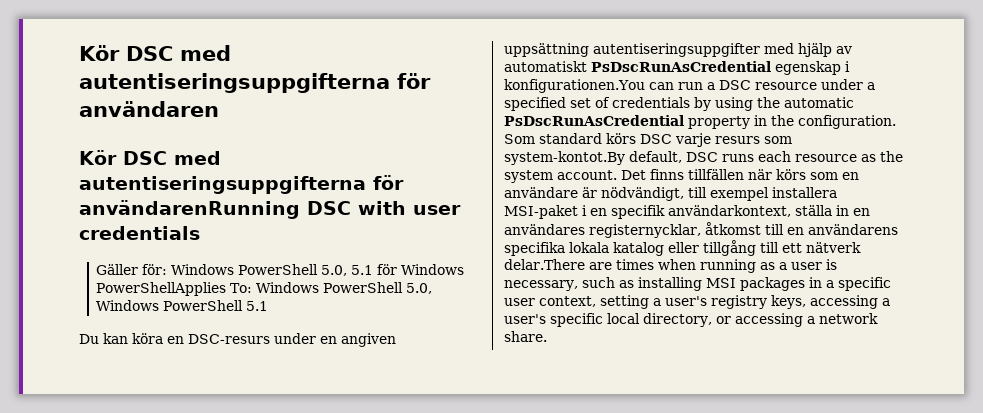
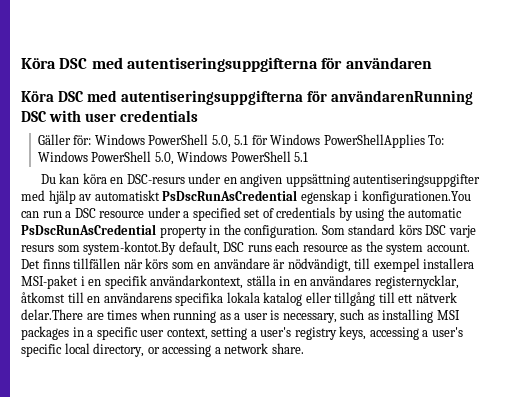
[79,45,120,61] Kör -> [21,58,56,69] Köra
[79,150,117,165] Kör -> [21,91,54,102] Köra

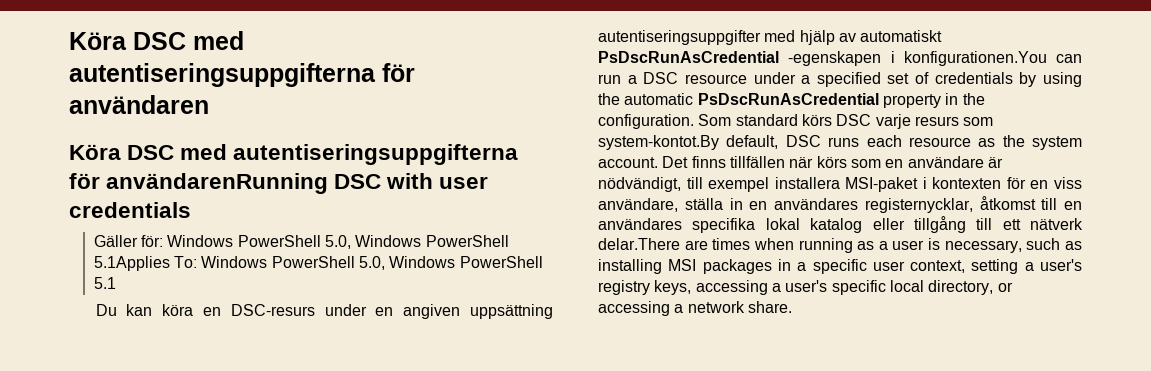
[234,134,425,148] 5.1 för Windows PowerShellApplies -> [355,235,509,247] [93,256,170,271] Windows PowerShell 5.1Applies
[300,190,351,204] egenskap -> [788,51,882,66] -egenskapen
[88,275,244,289] en specifik användarkontext, -> [932,177,1082,189] [598,198,678,212] kontexten för en viss användare,
[103,292,260,306] användarens specifika lokala -> [598,218,800,233] användares specifika lokal

